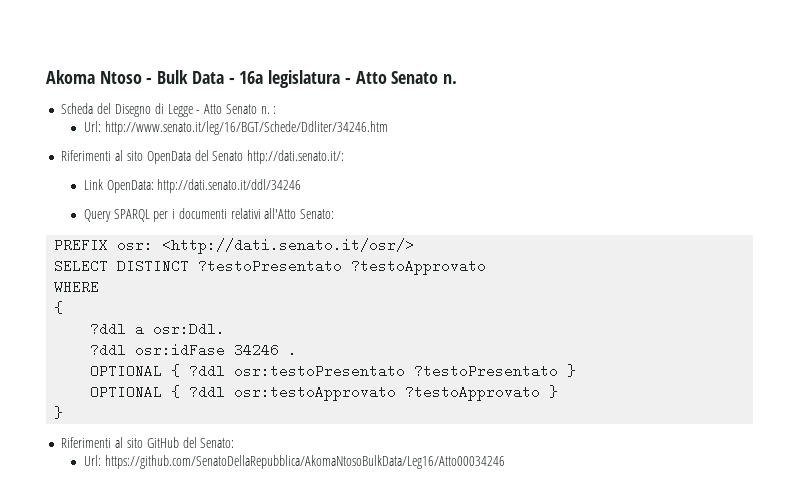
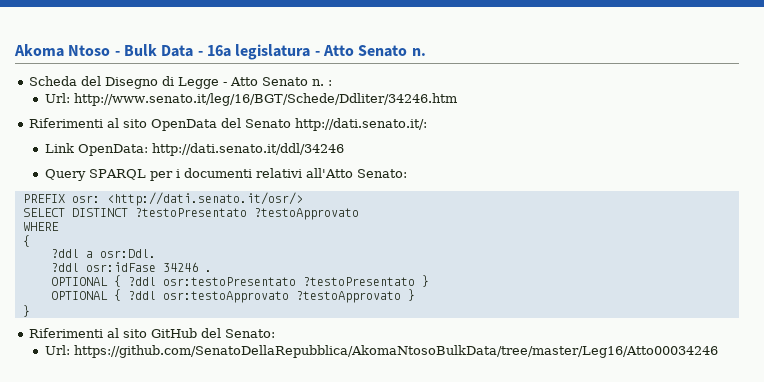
[104,455,505,469] https://github.com/SenatoDellaRepubblica/AkomaNtosoBulkData/Leg16/Atto00034246 -> [73,345,718,358] https://github.com/SenatoDellaRepubblica/AkomaNtosoBulkData/tree/master/Leg16/Atto00034246

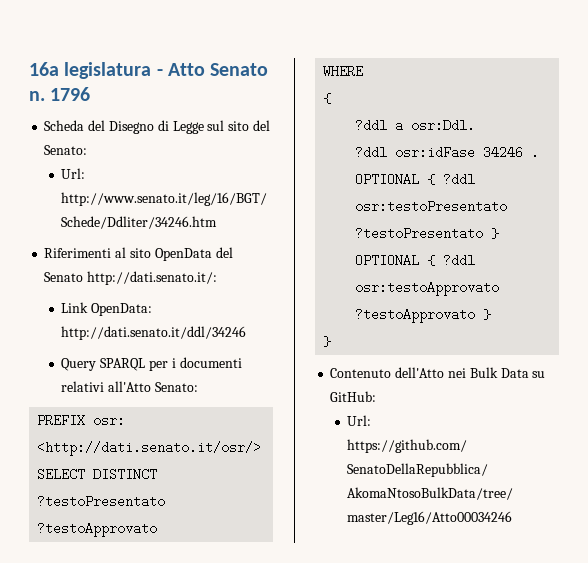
[14,44,203,57] Akoma Ntoso - Bulk Data - -> (29, 69) none
(426, 52) none -> [50,87,91,101] 1796
[222,77,332,86] - Atto Senato n. : -> [207,120,270,131] [44,145,88,155] sul sito del Senato:
[28,328,275,338] Riferimenti al sito GitHub del Senato: -> [330,367,546,378] [330,391,377,402] Contenuto dell'Atto nei Bulk Data su GitHub:

